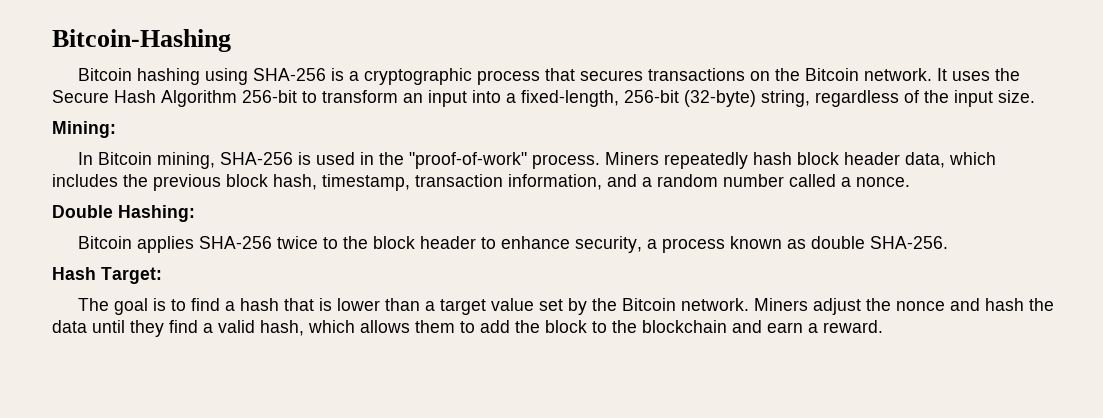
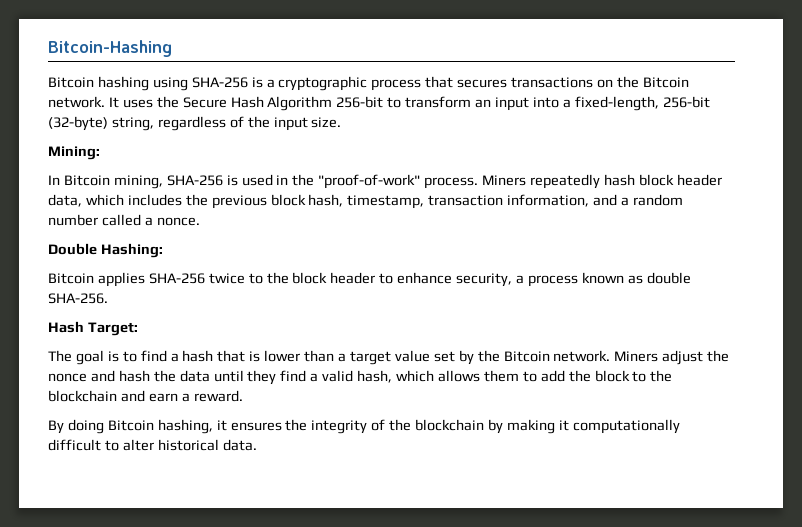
(883, 326) none -> [48,419,680,434] [48,439,257,451] // By doing Bitcoin hashing, it ensures the integrity of the blockchain by making it computationally difficult to alter historical data.

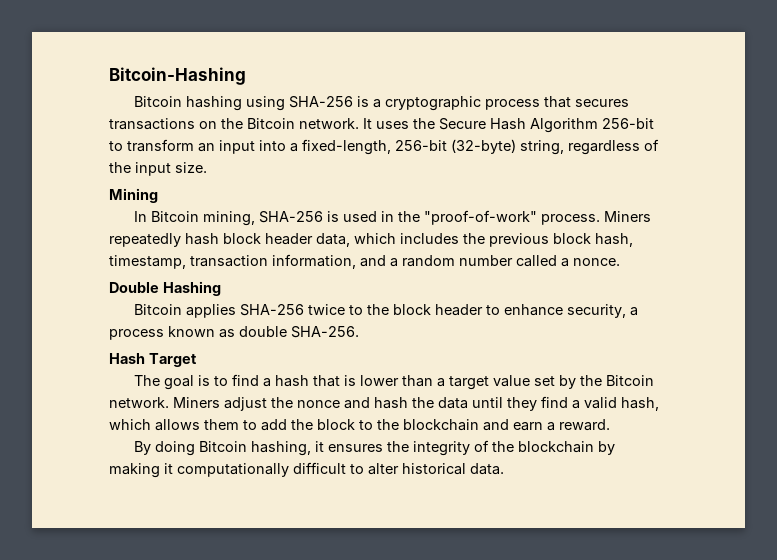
[48,146,100,160] Mining: -> [109,188,158,203] Mining
[100,243,163,258] Hashing: -> [163,281,221,296] Hashing
[87,322,138,336] Target: -> [149,353,197,367] Target

